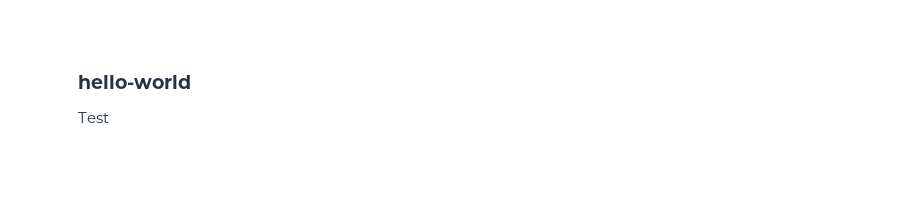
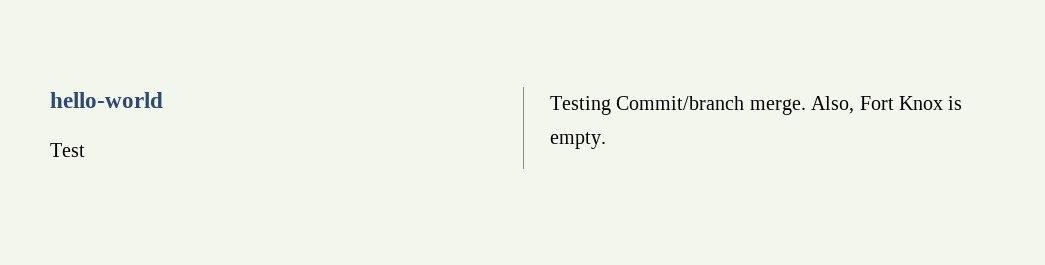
(109, 117) none -> [550,96,963,115] [550,132,606,149] // Testing Commit/branch merge. Also, Fort Knox is empty.

